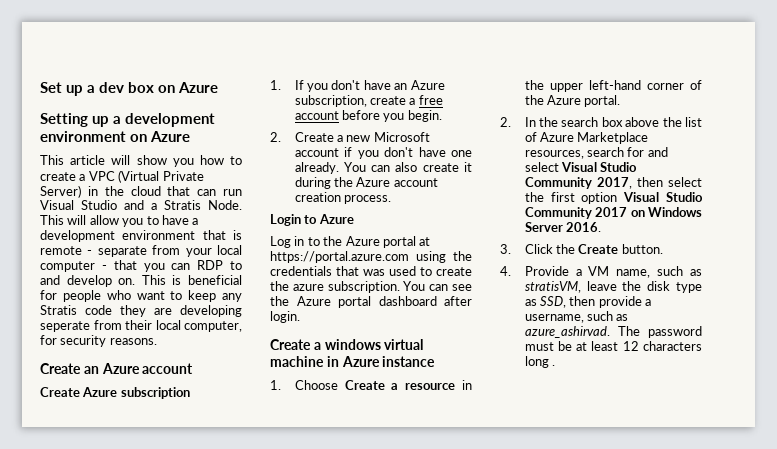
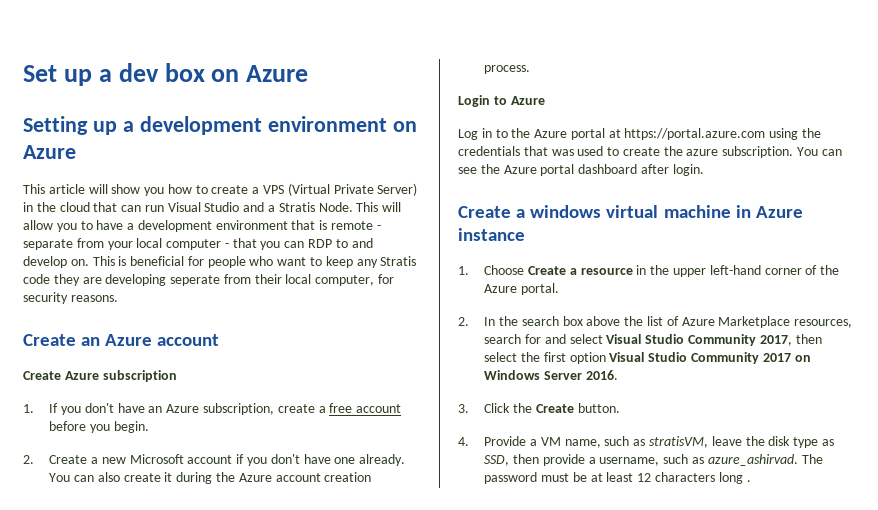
[88,171,115,181] VPC -> [263,185,285,194] VPS

